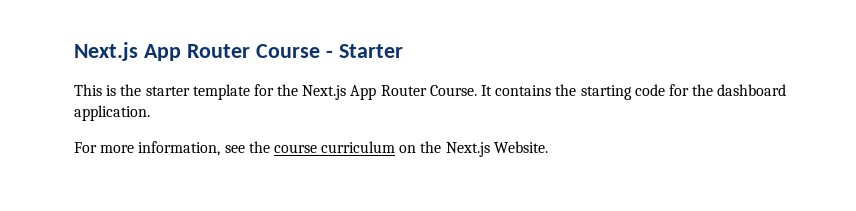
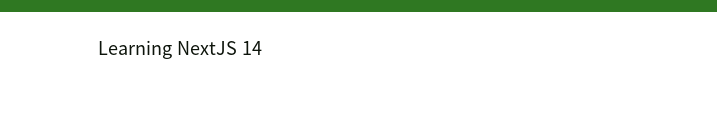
[74,42,403,61] [74,84,787,100] [74,105,150,121] [74,141,548,157] Next.js App Router Course - Starter // This is the starter template for the Next.js App Router Course. It contains the starting code for the dashboard application. // For more information, see the course curriculum on the Next.js Website. -> [98,40,262,59] Learning NextJS 14

